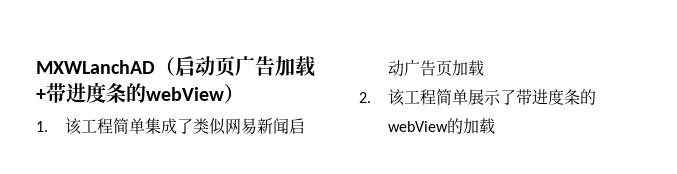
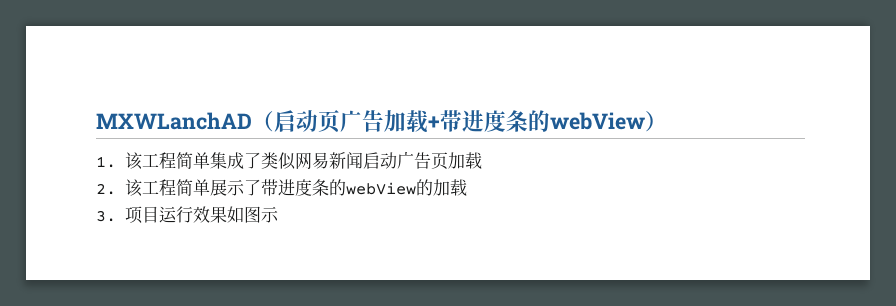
(496, 126) none -> [96,206,279,224] // 3.项目运行效果如图示

